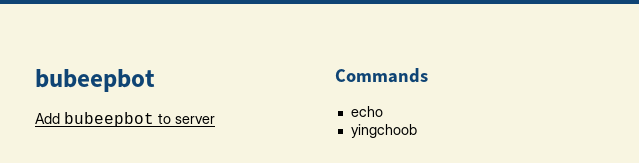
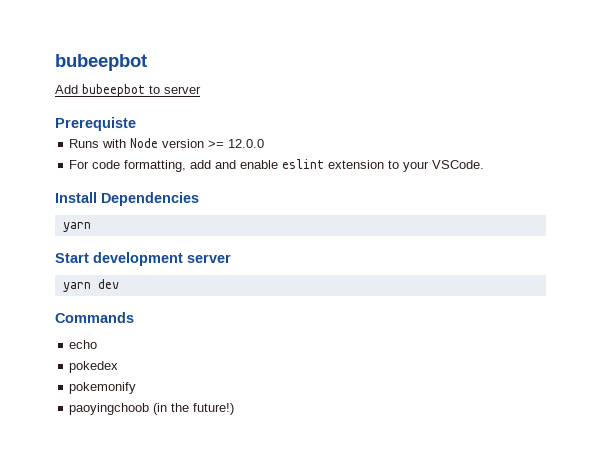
[335,68,428,83] [350,106,383,117] [350,124,417,138] Commands // echo // yingchoob -> [55,117,136,131] [69,138,265,148] [69,159,485,172] [55,192,199,206] [62,222,91,232] [55,252,231,266] [62,279,119,292] [55,312,134,323] [69,340,98,349] [69,361,119,373] [69,382,137,394] [69,403,235,415] Prerequiste // Runs with Node version >= 12.0.0 // For code formatting, add and enable eslint extension to your VSCode. // Install Dependencies // yarn // Start development server // yarn dev // Commands // echo // pokedex // pokemonify // paoyingchoob (in the future!)

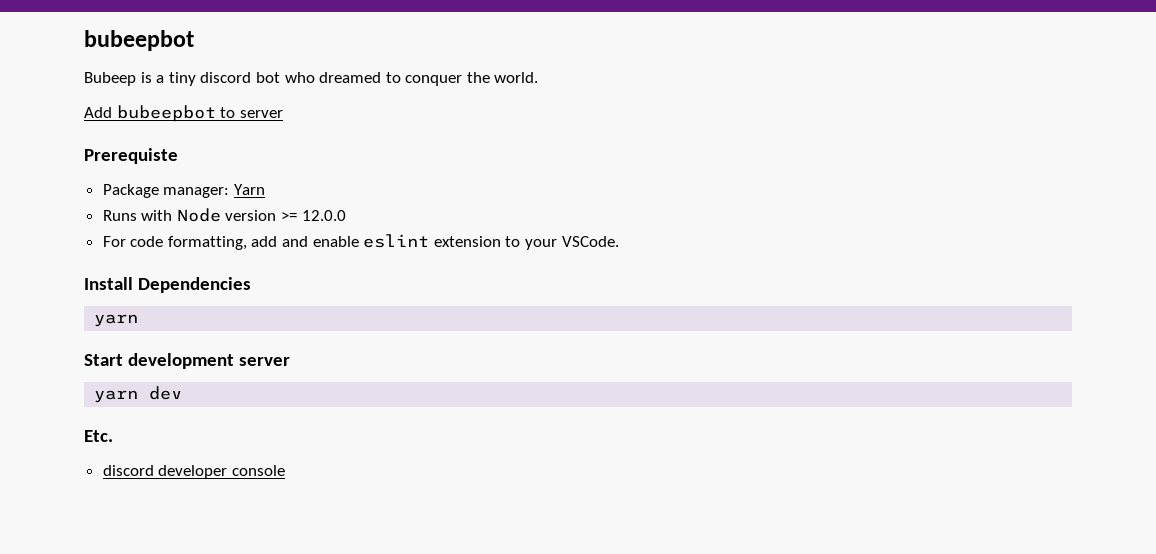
[55,54,147,71] bubeepbot -> [84,30,194,51] [84,72,539,86] bubeepbot // Bubeep is a tiny discord bot who dreamed to conquer the world.
(136, 124) none -> [102,184,265,198] // Package manager: Yarn
[55,312,134,323] [69,340,98,349] [69,361,119,373] [69,382,137,394] [69,403,235,415] Commands // echo // pokedex // pokemonify // paoyingchoob (in the future!) -> [84,430,113,442] [102,465,285,479] Etc. // discord developer console

